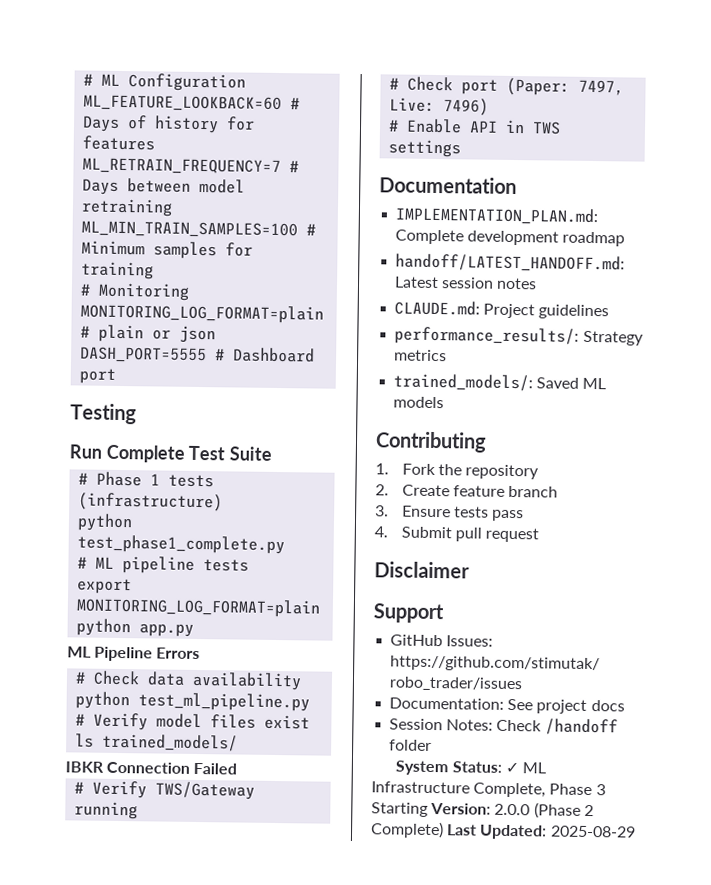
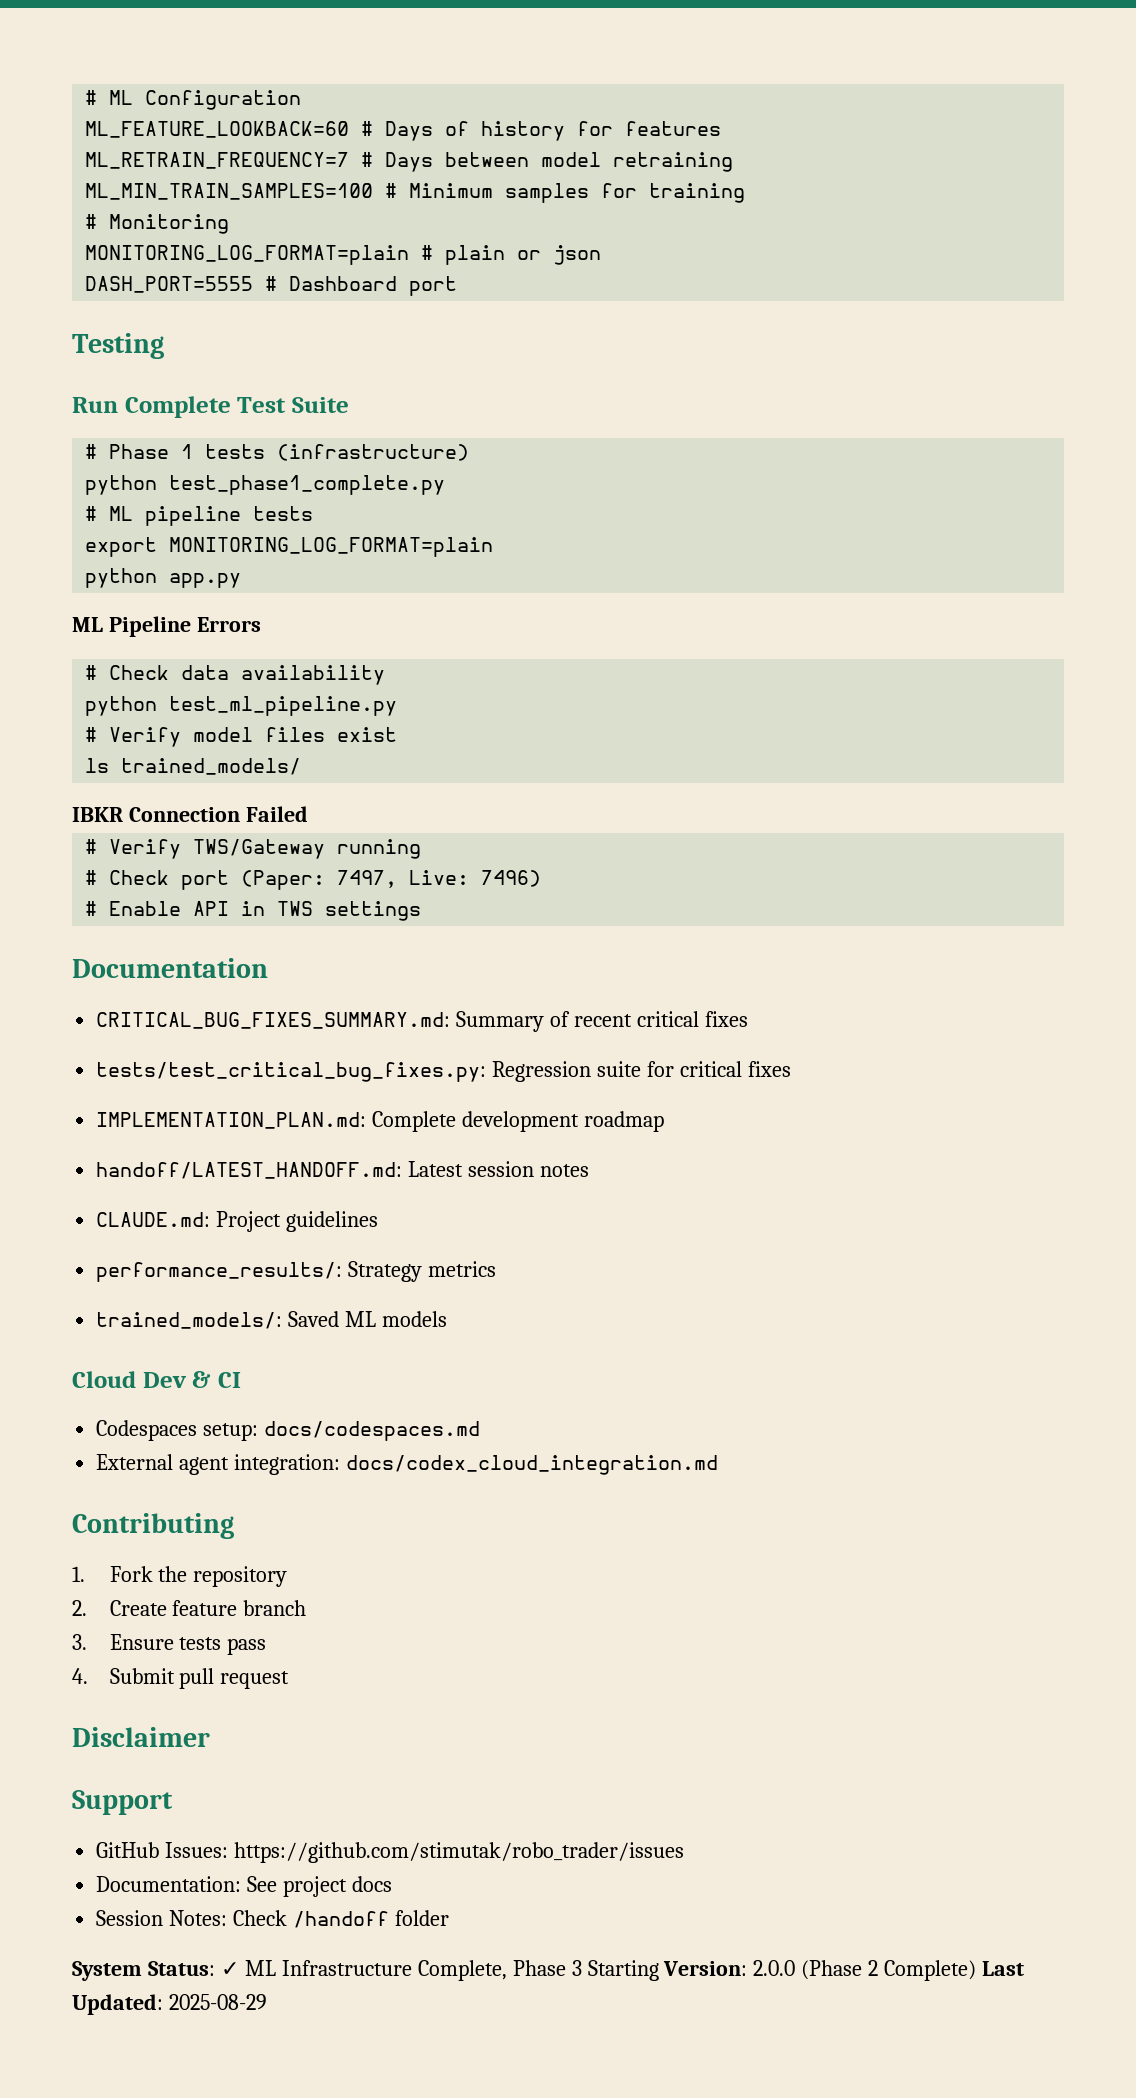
(517, 185) none -> [96,1011,748,1032] [96,1061,791,1082] // CRITICAL_BUG_FIXES_SUMMARY.md: Summary of recent critical fixes // tests/test_critical_bug_fixes.py: Regression suite for critical fixes
(445, 402) none -> [72,1371,241,1388] [96,1420,481,1441] [96,1454,719,1475] // Cloud Dev & CI // Codespaces setup: docs/codespaces.md // External agent integration: docs/codex_cloud_integration.md

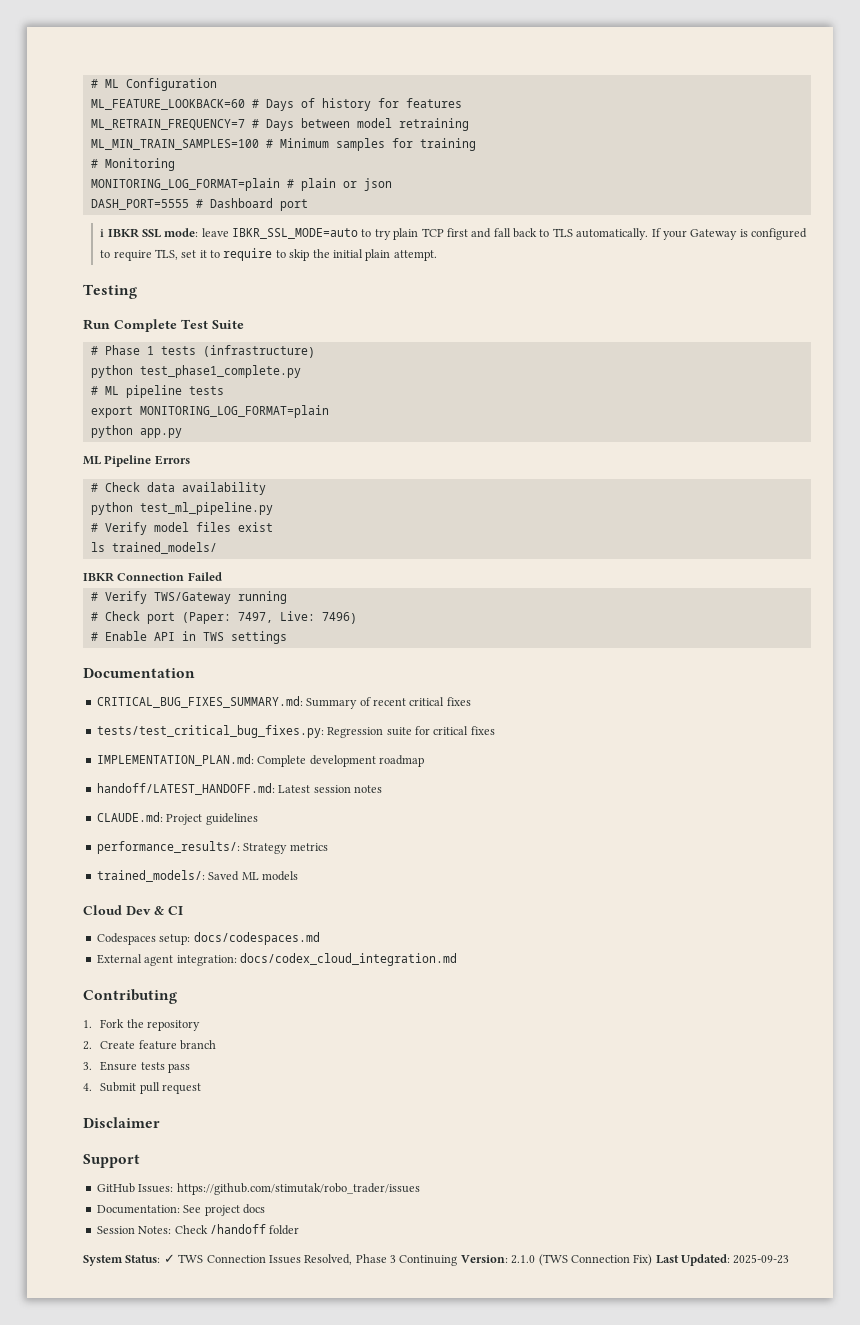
(458, 286) none -> [100,228,808,240] [100,248,437,261] // ℹ IBKR SSL mode: leave IBKR_SSL_MODE=auto to try plain TCP first and fall back to TLS automatically. If your Gateway is configured to require TLS, set it to require to skip the initial plain attempt.
[244,1960,977,1981] ML Infrastructure Complete, Phase 3 Starting Version: 2.0.0 (Phase 2 Complete) -> [178,1254,653,1266] TWS Connection Issues Resolved, Phase 3 Continuing Version: 2.1.0 (TWS Connection Fix)
[168,1994,267,2010] 2025-08-29 -> [733,1254,790,1264] 2025-09-23

